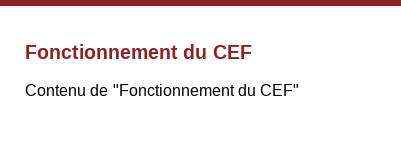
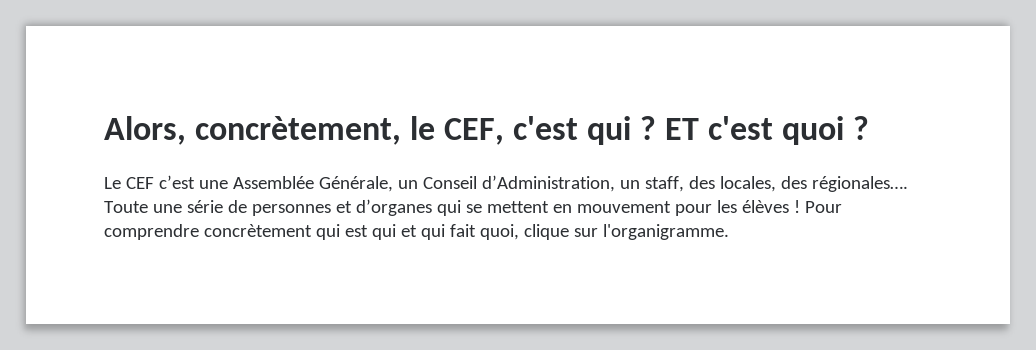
[25,44,252,59] [25,84,300,96] Fonctionnement du CEF // Contenu de "Fonctionnement du CEF" -> [104,116,870,145] [104,175,908,192] [104,199,842,216] [104,224,729,240] Alors, concrètement, le CEF, c'est qui ? ET c'est quoi ? // Le CEF c’est une Assemblée Générale, un Conseil d’Administration, un staff, des locales, des régionales…. Toute une série de personnes et d’organes qui se mettent en mouvement pour les élèves ! Pour comprendre concrètement qui est qui et qui fait quoi, clique sur l'organigramme.

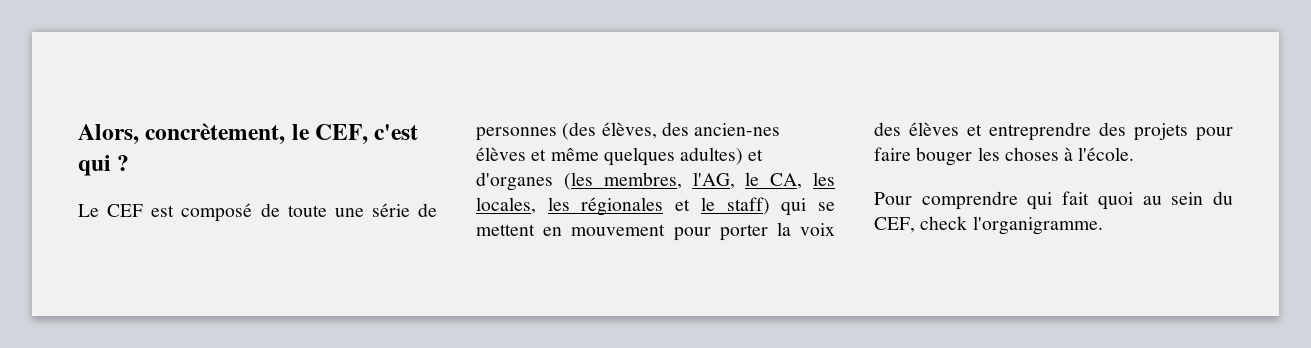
[665,116,870,145] [104,175,908,192] [104,199,432,216] ET c'est quoi ? // Le CEF c’est une Assemblée Générale, un Conseil d’Administration, un staff, des locales, des régionales…. Toute une série de personnes et d’organes -> [78,203,437,222] [476,122,781,141] [476,147,764,166] [476,172,835,191] [476,197,770,216] // Le CEF est composé de toute une série de personnes (des élèves, des ancien-nes élèves et même quelques adultes) et d'organes (les membres, l'AG, le CA, les locales, les régionales et le staff)
[716,200,842,213] [104,224,598,240] les élèves ! Pour comprendre concrètement qui est qui et qui fait quoi, clique sur -> [719,222,835,241] [874,122,1233,141] [874,147,1135,166] [874,191,1233,210] [874,216,968,233] porter la voix des élèves et entreprendre des projets pour faire bouger les choses à l'école. // Pour comprendre qui fait quoi au sein du CEF, check

